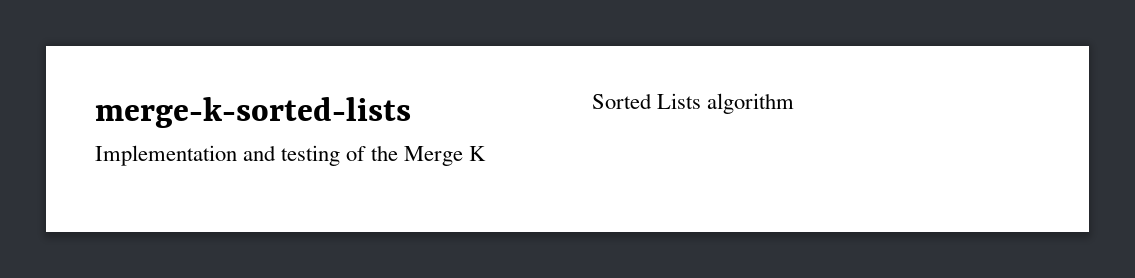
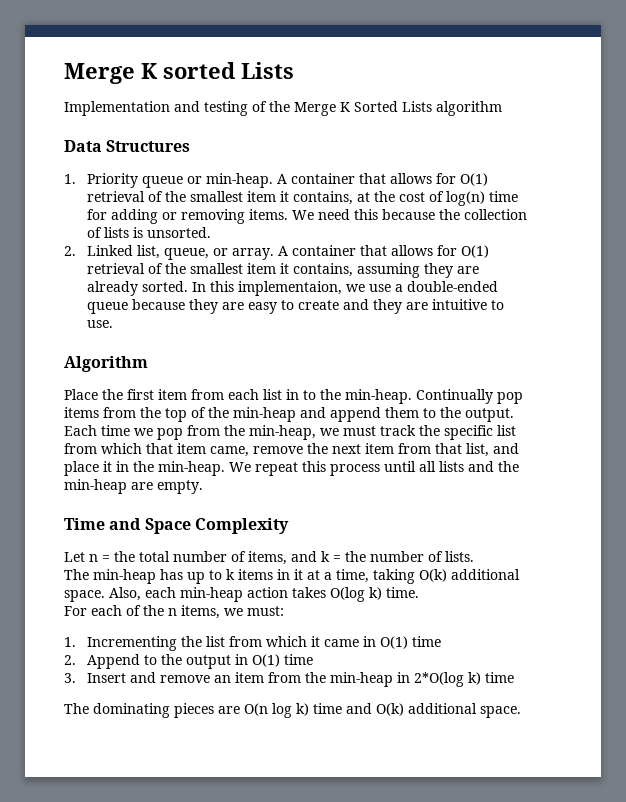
[95,97,411,128] merge-k-sorted-lists -> [64,62,294,84] Merge K sorted Lists
(795, 103) none -> [64,140,191,152] [64,173,488,188] [86,191,518,206] [86,209,527,224] [86,227,211,238] [64,245,489,260] [86,263,479,278] [86,281,498,296] [86,299,504,314] [86,320,113,328] [64,356,148,372] [64,389,523,404] [64,407,514,422] [64,425,516,440] [64,443,519,457] [64,461,519,476] [64,479,203,494] [64,518,289,534] [64,551,474,565] [64,569,520,584] [64,587,419,602] [64,605,284,619] [64,636,441,651] [64,654,313,669] [64,672,514,687] [64,703,521,718] // Data Structures // 1. Priority queue or min-heap. A container that allows for O(1) retrieval of the smallest item it contains, at the cost of log(n) time for adding or removing items. We need this because the collection of lists is unsorted. // 2. Linked list, queue, or array. A container that allows for O(1) retrieval of the smallest item it contains, assuming they are already sorted. In this implementaion, we use a double-ended queue because they are easy to create and they are intuitive to use. // Algorithm // Place the first item from each list in to the min-heap. Continually pop items from the top of the min-heap and append them to the output. Each time we pop from the min-heap, we must track the specific list from which that item came, remove the next item from that list, and place it in the min-heap. We repeat this process until all lists and the min-heap are empty. // Time and Space Complexity // Let n = the total number of items, and k = the number of lists. // The min-heap has up to k items in it at a time, taking O(k) additional space. Also, each min-heap action takes O(log k) time. // For each of the n items, we must: // 1. Incrementing the list from which it came in O(1) time // 2. Append to the output in O(1) time // 3. Insert and remove an item from the min-heap in 2*O(log k) time // The dominating pieces are O(n log k) time and O(k) additional space.

